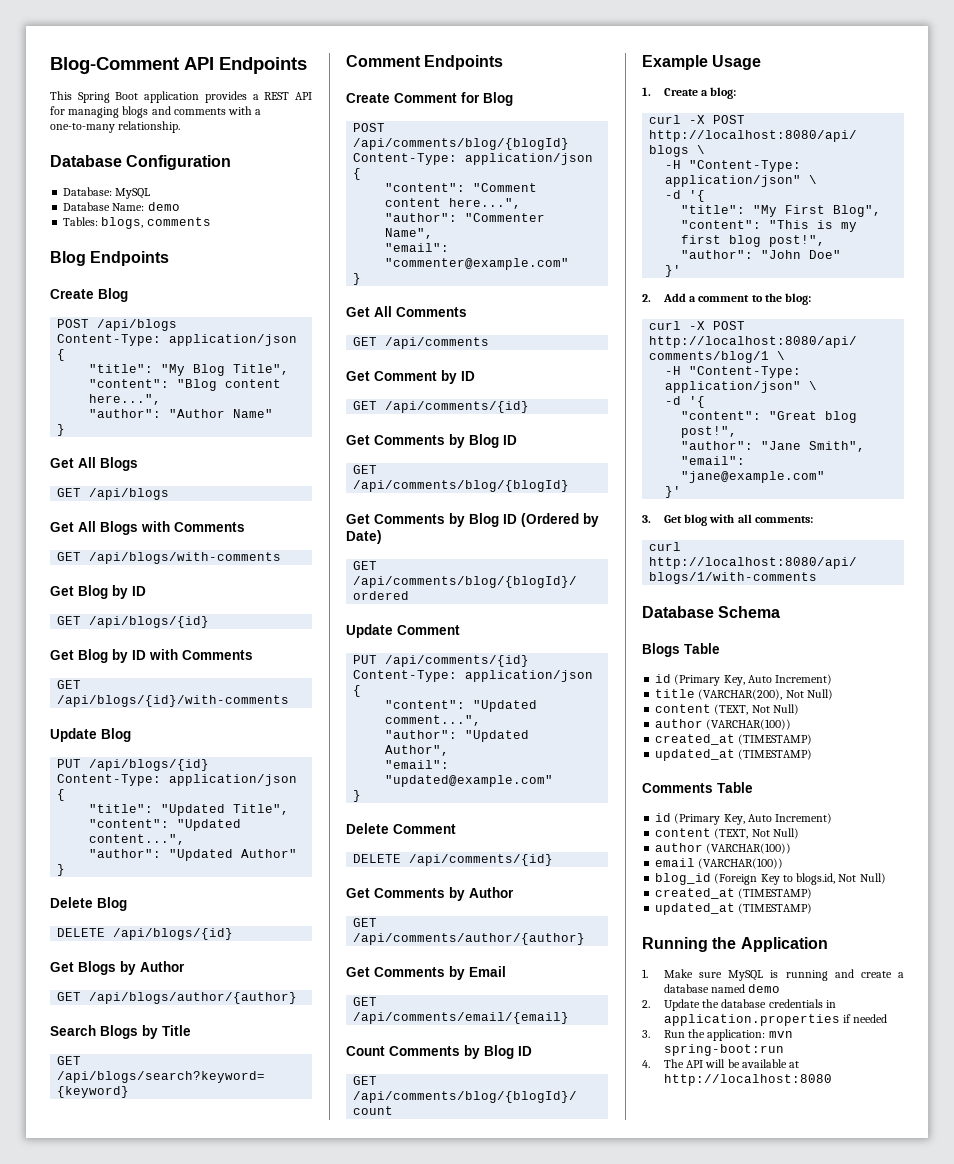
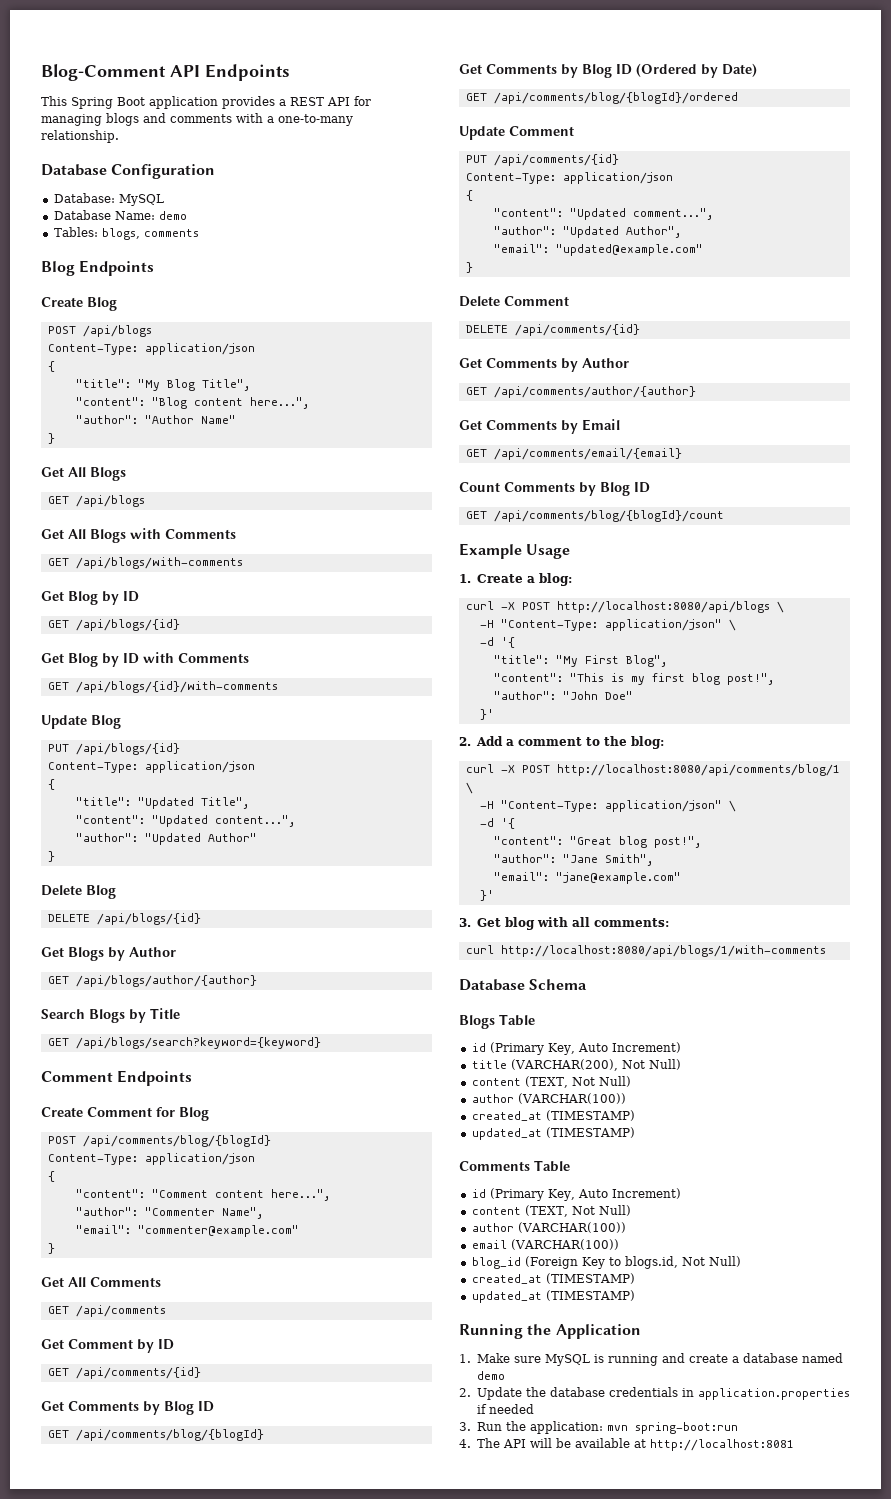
[663,1074,832,1086] http://localhost:8080 -> [649,1439,794,1451] http://localhost:8081

